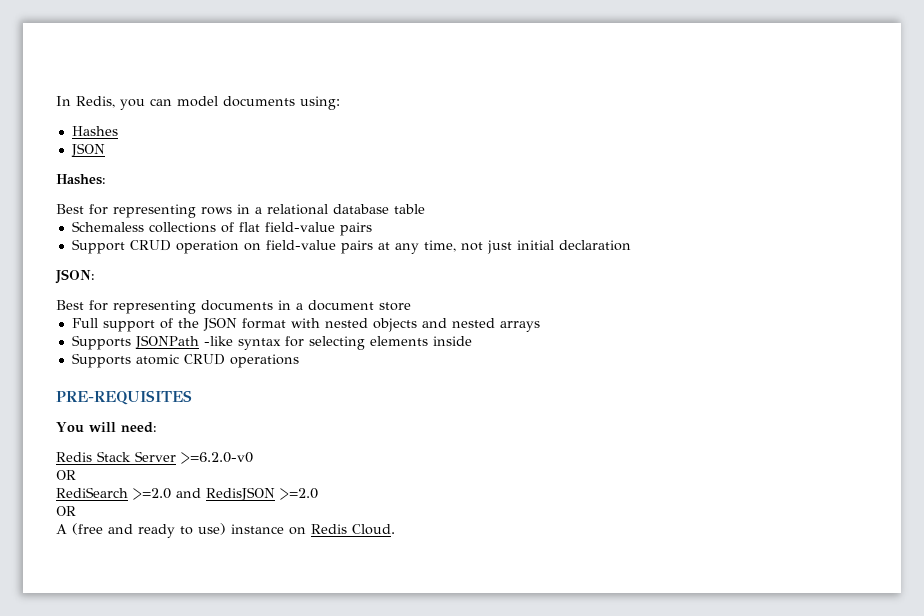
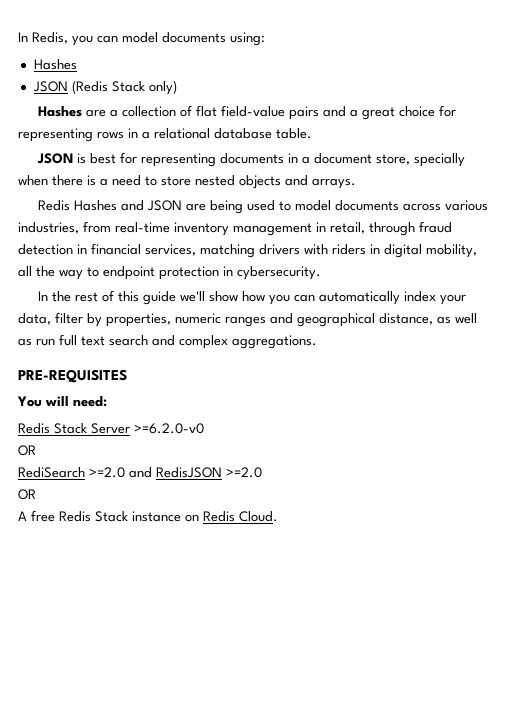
[56,174,106,185] [56,204,84,214] // Hashes: // Best -> [71,80,177,95] [37,105,435,120] (Redis Stack only) // Hashes are a collection of flat field-value pairs and a great choice
[394,204,425,214] [71,221,372,236] [71,239,631,254] [55,269,95,284] [56,300,84,310] table // Schemaless collections of flat field-value pairs // Support CRUD operation on field-value pairs at any time, not just initial declaration // JSON: // Best -> [276,128,312,139] [36,153,116,164] table. // JSON is best
[379,302,411,311] [71,317,540,332] [71,335,472,350] [71,353,299,368] store // Full support of the JSON format with nested objects and nested arrays // Supports JSONPath -like syntax for selecting elements inside // Supports atomic CRUD operations -> [375,153,465,167] [18,175,356,189] [37,200,488,214] [18,221,452,236] [18,243,477,258] [18,266,321,280] [37,290,466,305] [18,312,477,327] [18,334,317,349] store, specially when there is a need to store nested objects and arrays. // Redis Hashes and JSON are being used to model documents across various industries, from real-time inventory management in retail, through fraud detection in financial services, matching drivers with riders in digital mobility, all the way to endpoint protection in cybersecurity. // In the rest of this guide we'll show how you can automatically index your data, filter by properties, numeric ranges and geographical distance, as well as run full text search and complex aggregations.
[72,523,226,538] (free and ready to use) -> [31,510,128,522] free Redis Stack

